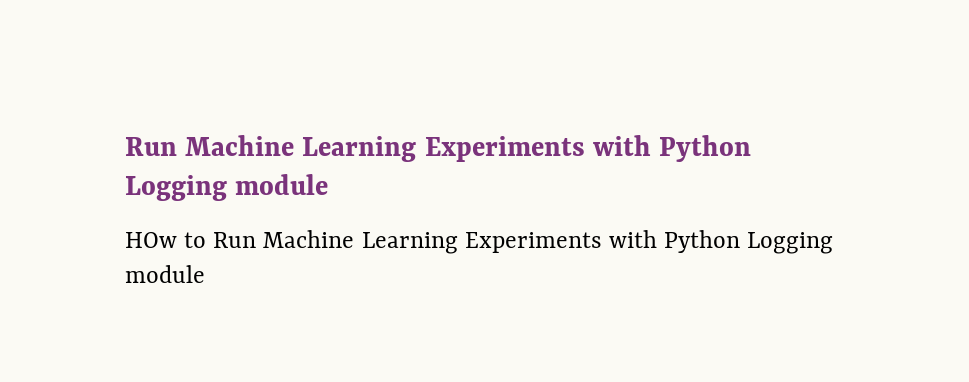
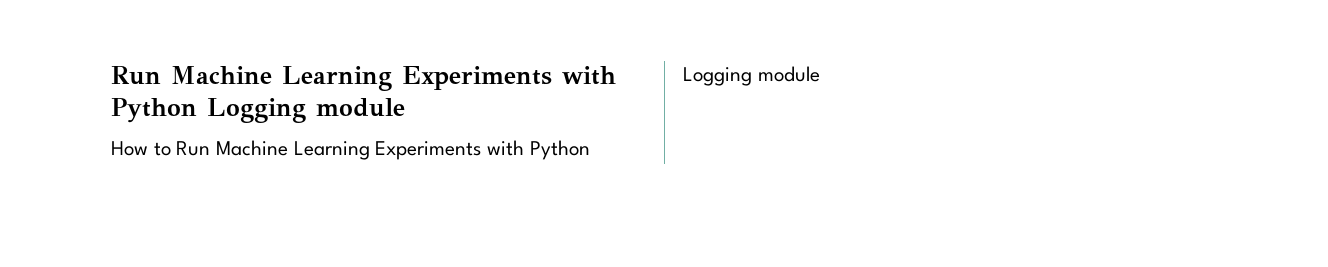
[125,232,177,248] HOw -> [111,141,148,156] How

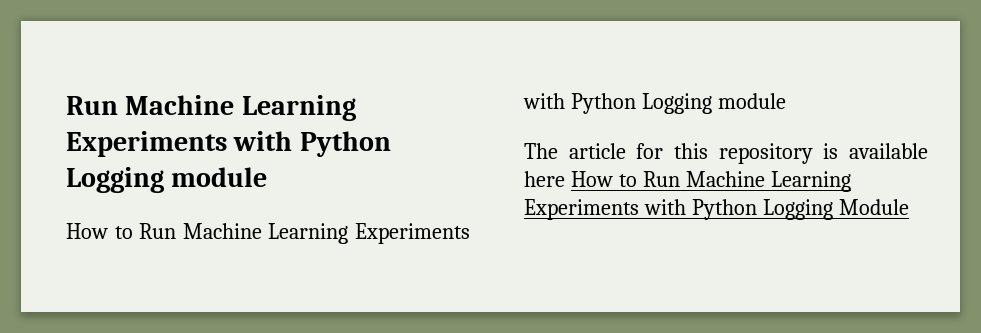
(820, 74) none -> [524,143,928,164] [524,171,851,192] [524,199,909,220] // The article for this repository is available here How to Run Machine Learning Experiments with Python Logging Module

